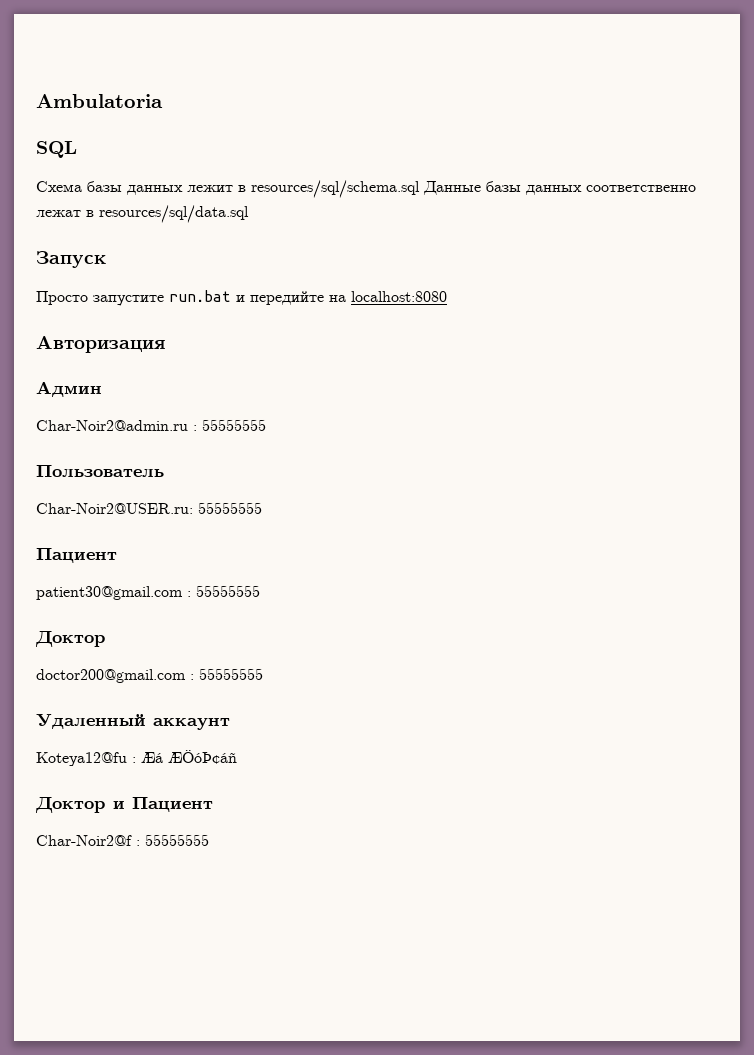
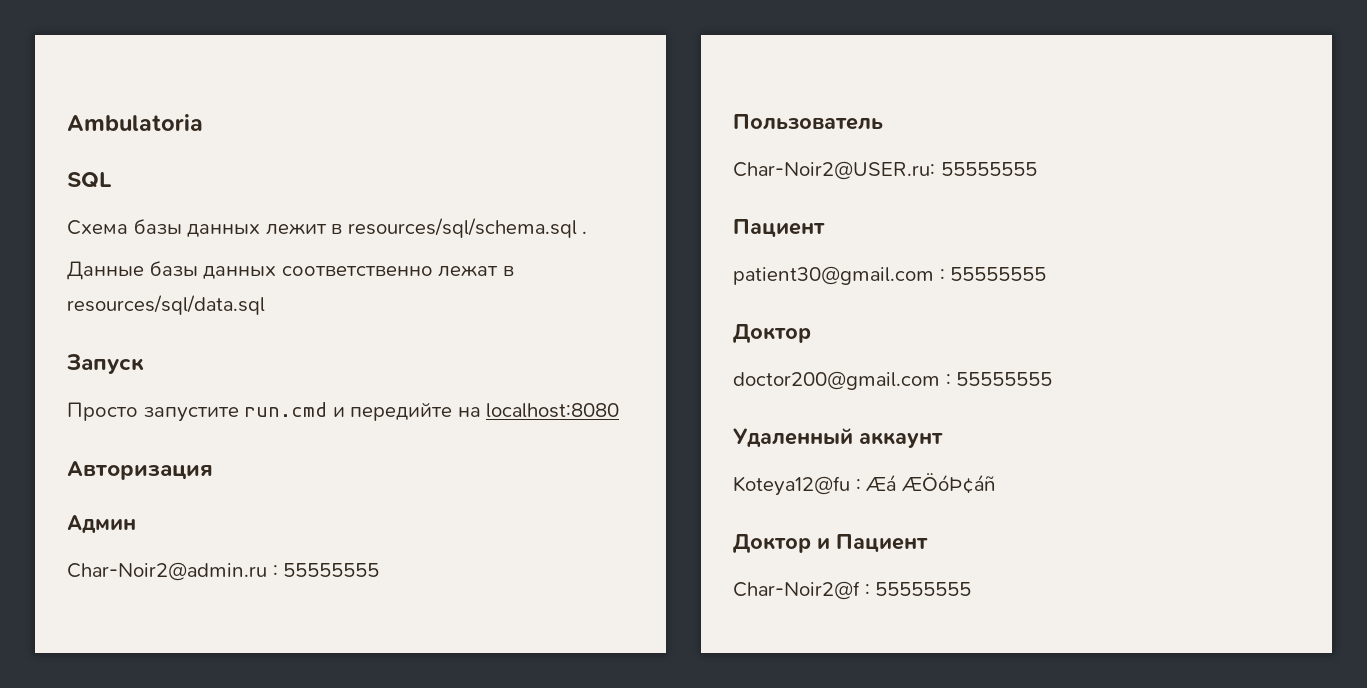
(420, 189) none -> [582,231,588,234] . //
[169,290,231,302] run.bat -> [244,402,328,417] run.cmd

